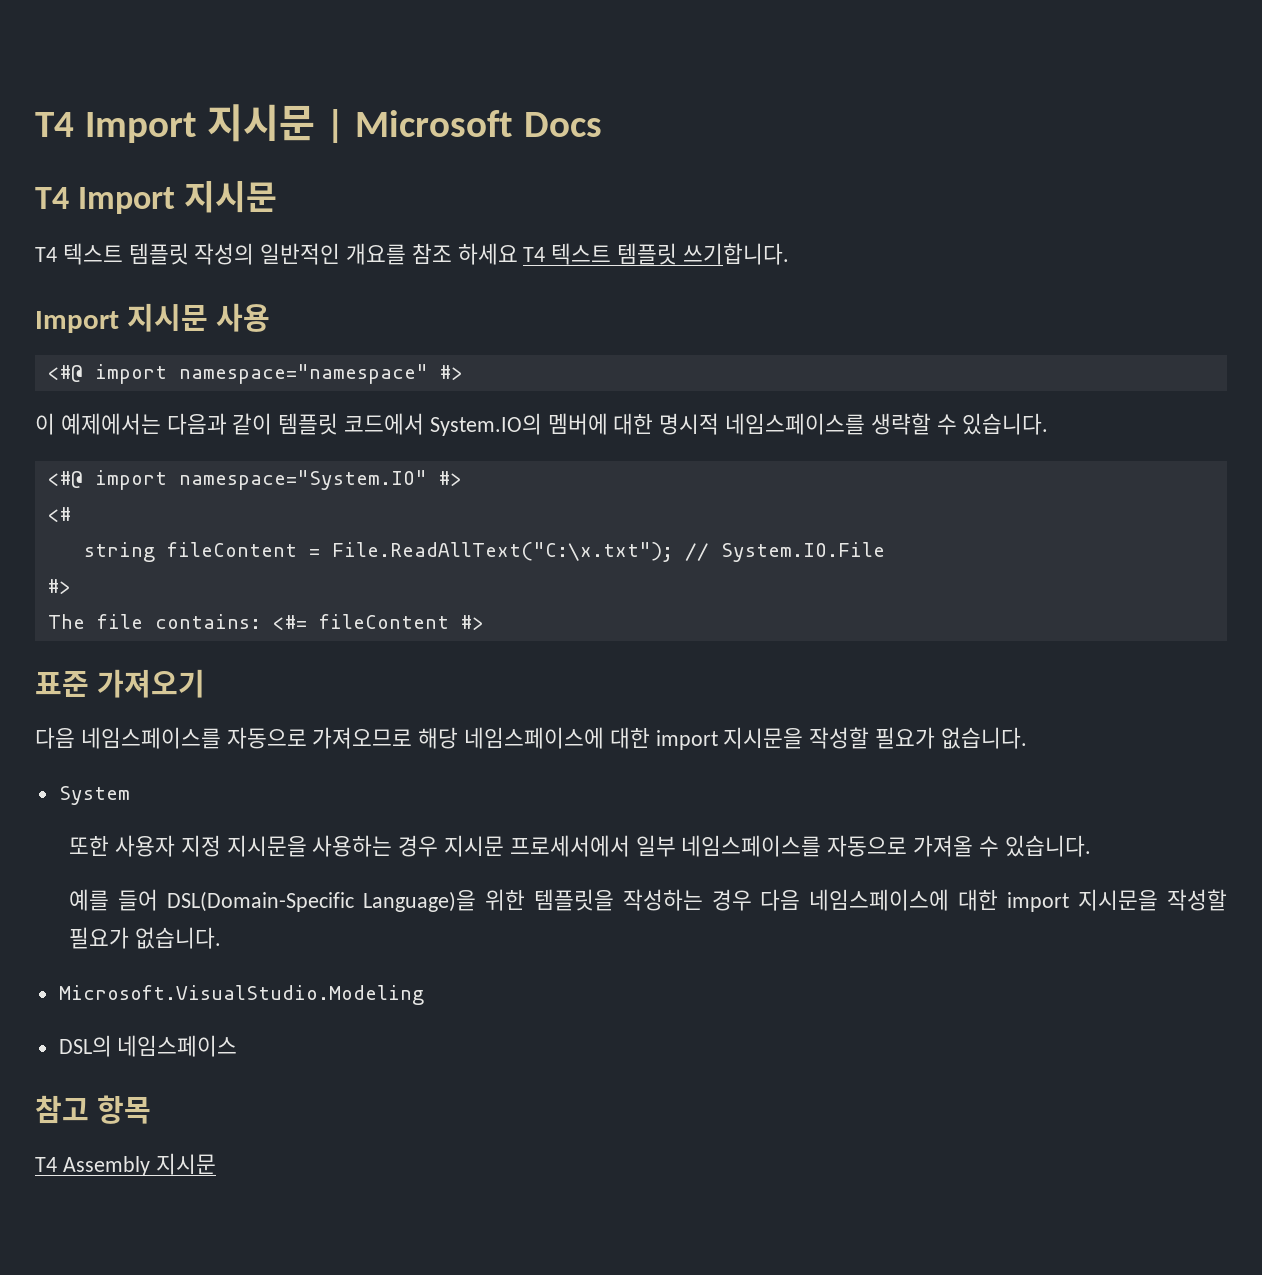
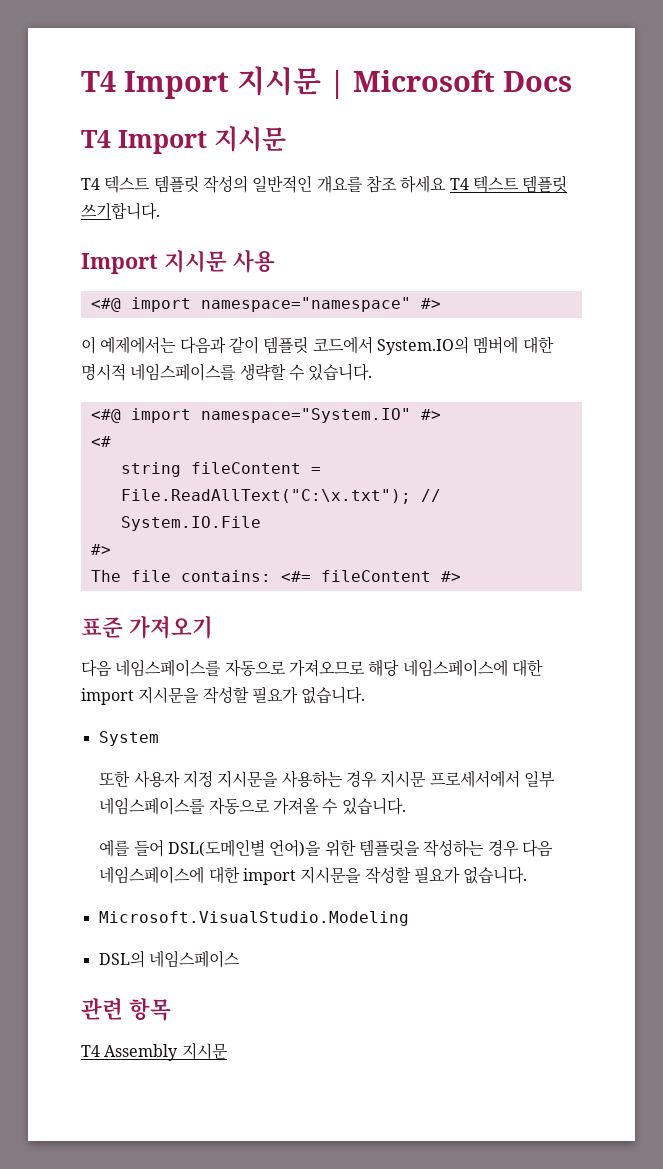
[167,890,476,912] DSL(Domain-Specific Language)을 -> [168,839,322,857] DSL(도메인별 언어)을
[35,1095,89,1124] 참고 -> [81,998,123,1020] 관련

